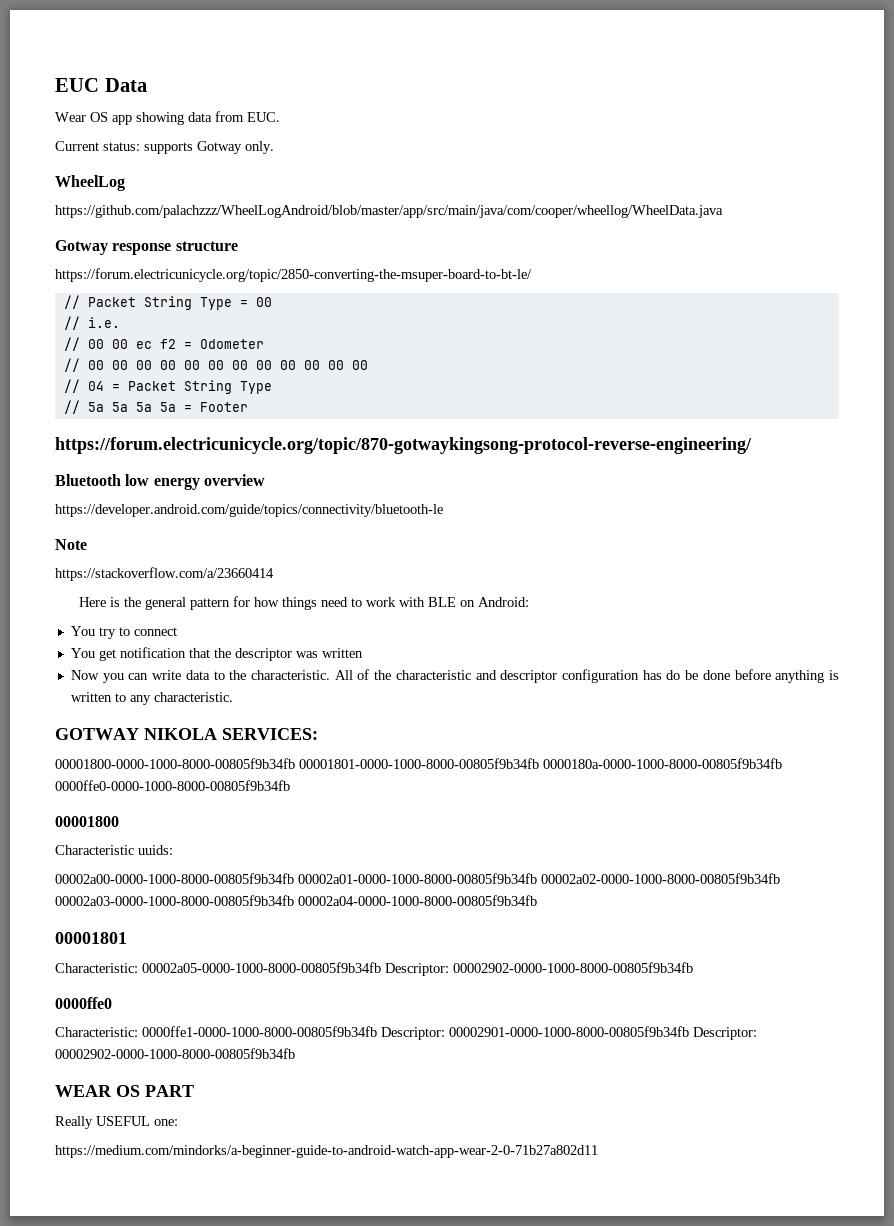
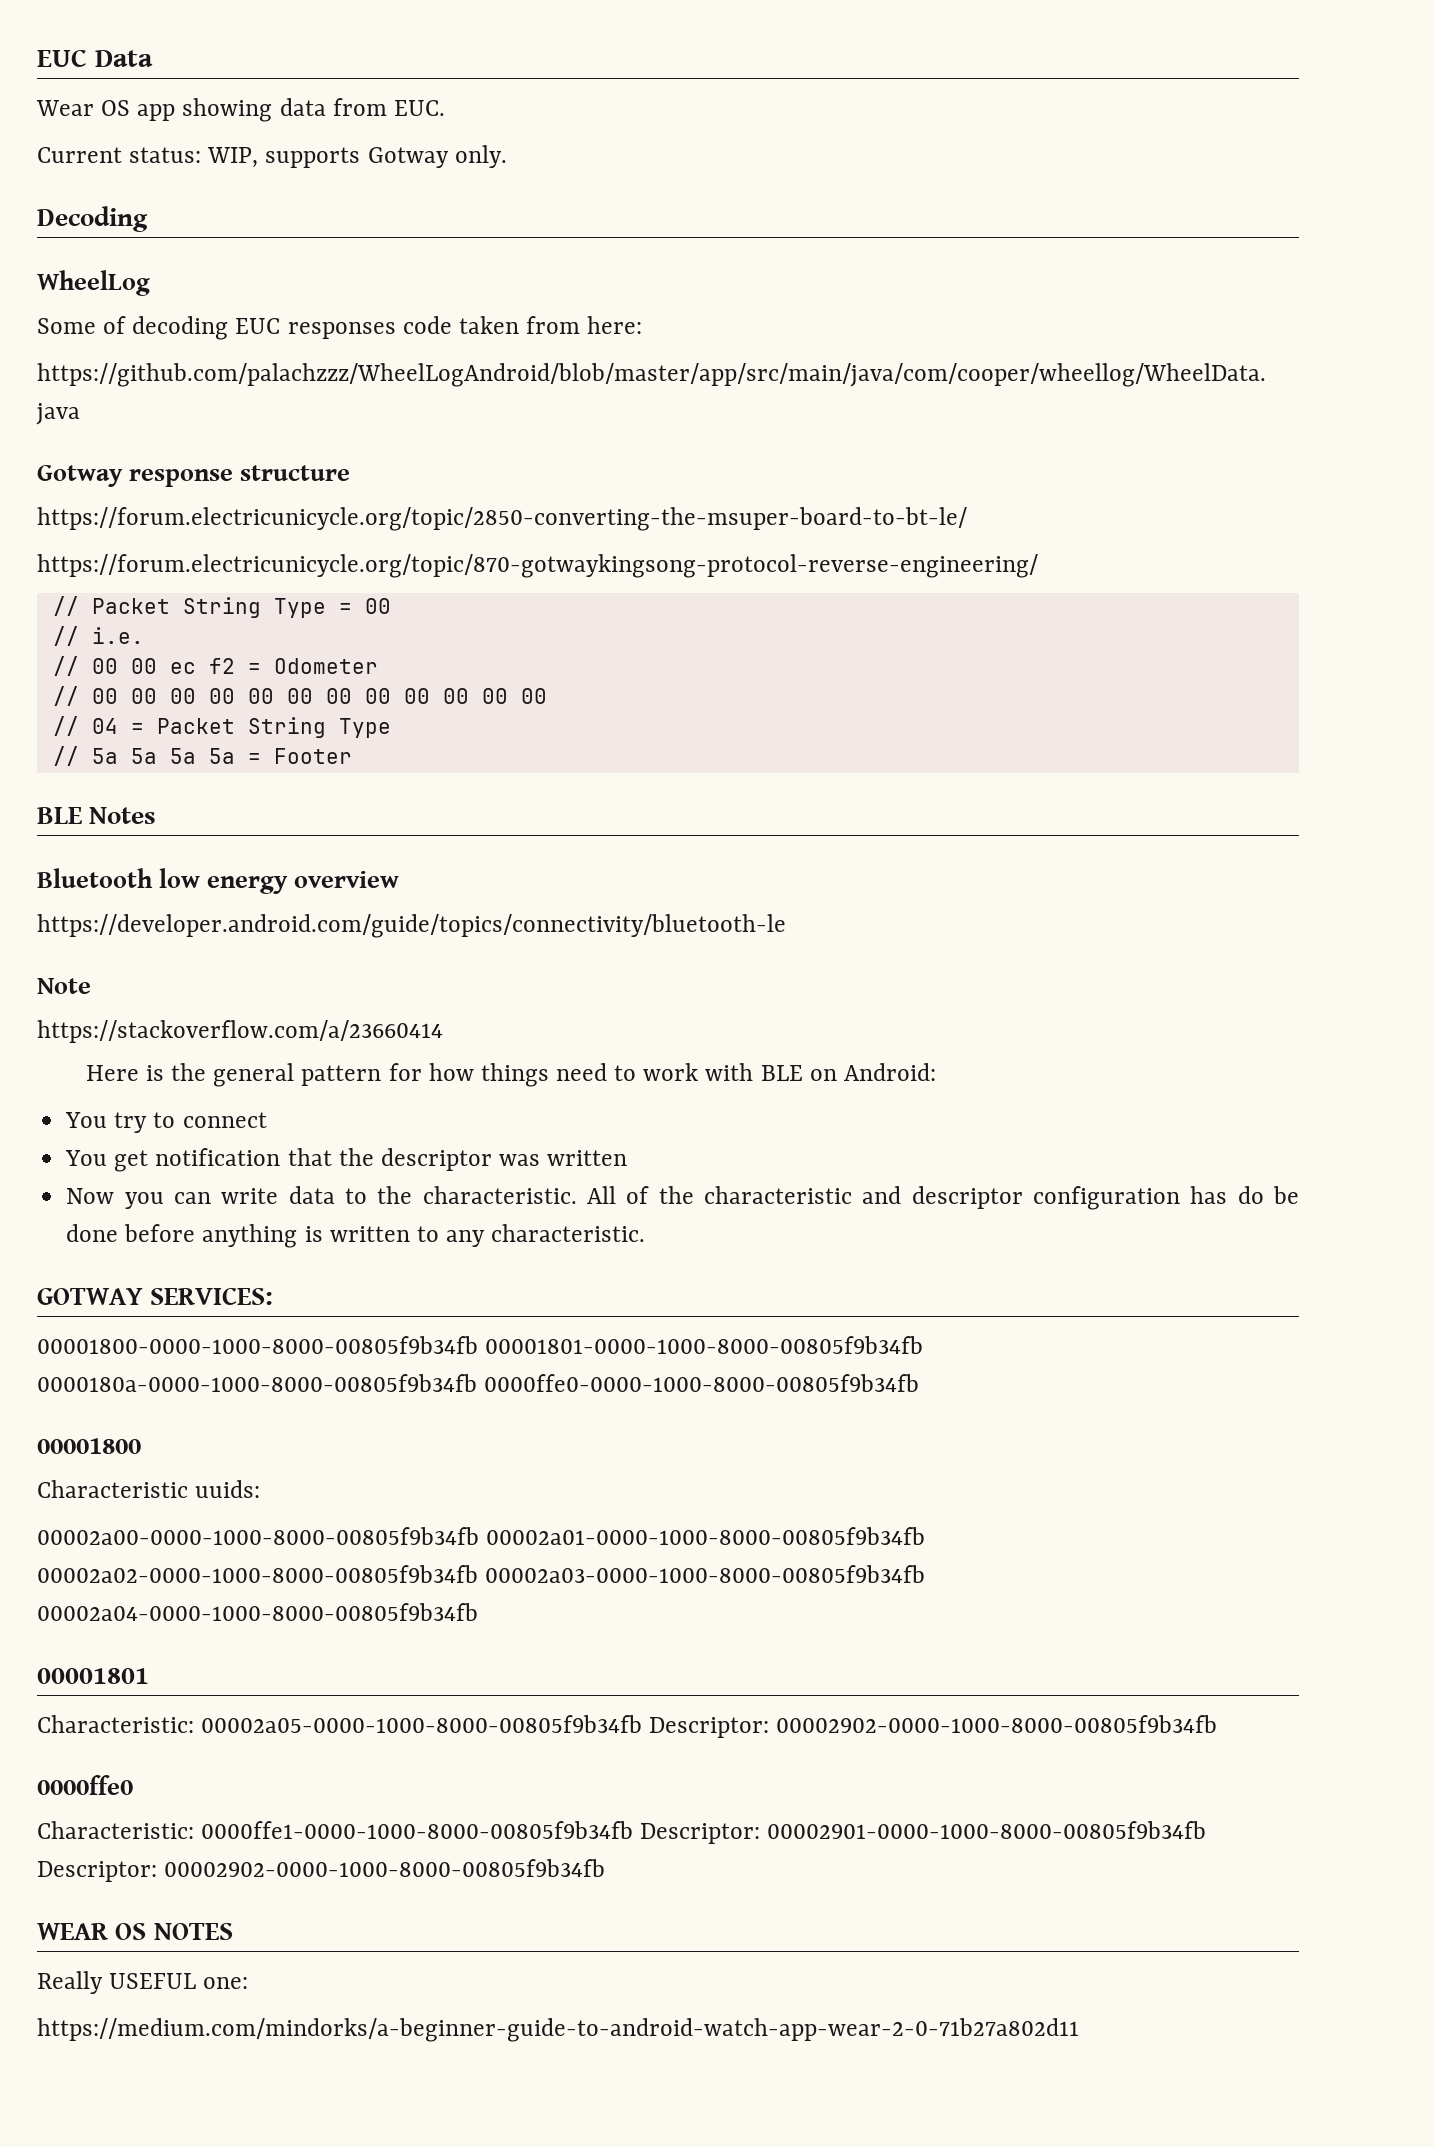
(140, 146) none -> [207,147,259,168] WIP,
(274, 147) none -> [37,206,148,232] // Decoding
(125, 183) none -> [37,316,643,340] // Some of decoding EUC responses code taken from here:
(532, 275) none -> [37,554,1038,578] // https://forum.electricunicycle.org/topic/870-gotwaykingsong-protocol-reverse-engineering/
[55,437,752,454] https://forum.electricunicycle.org/topic/870-gotwaykingsong-protocol-reverse-engineering/ -> [37,807,157,824] BLE Notes
[144,728,217,740] NIKOLA -> (143, 1296) none
[145,1085,194,1097] PART -> [153,1923,233,1940] NOTES

